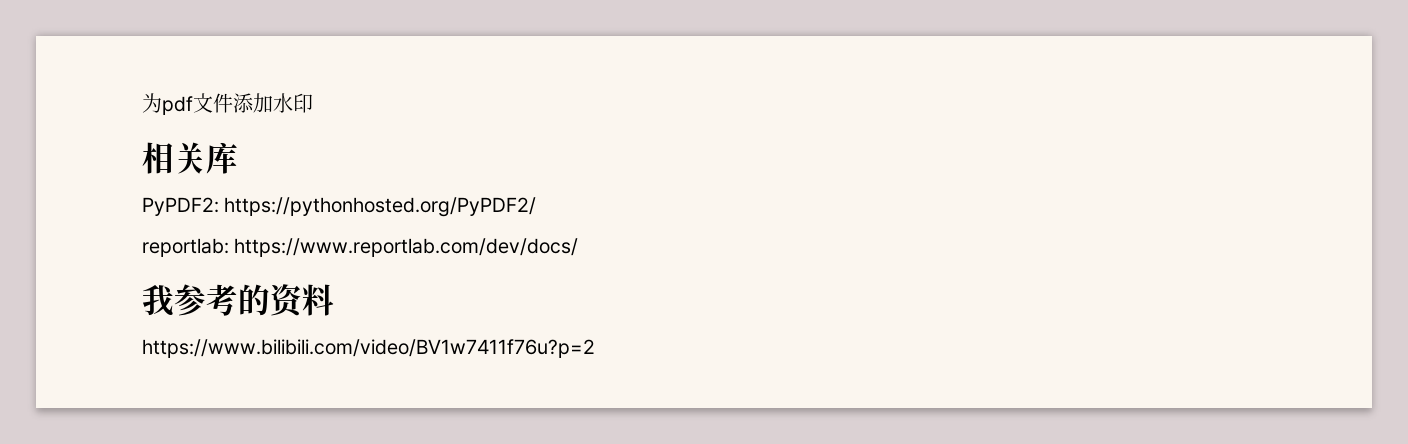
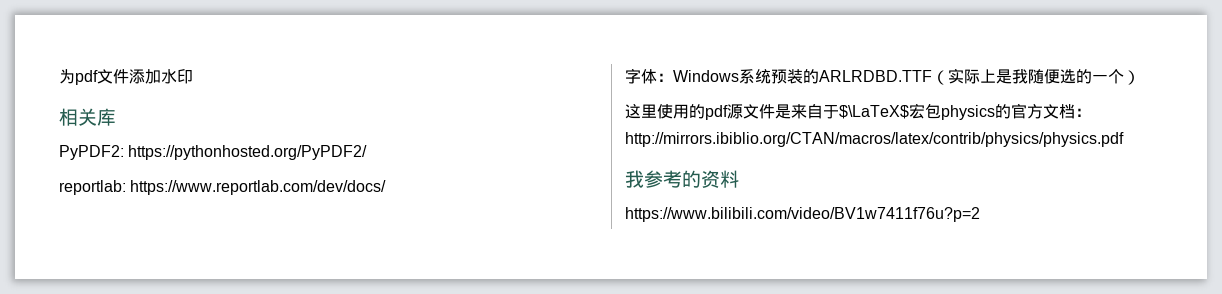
(579, 247) none -> [625,68,1140,85] [625,103,1091,120] [625,132,1124,147] // 字体：Windows系统预装的ARLRDBD.TTF（实际上是我随便选的一个） // 这里使用的pdf源文件是来自于$\LaTeX$宏包physics的官方文档：http://mirrors.ibiblio.org/CTAN/macros/latex/contrib/physics/physics.pdf

